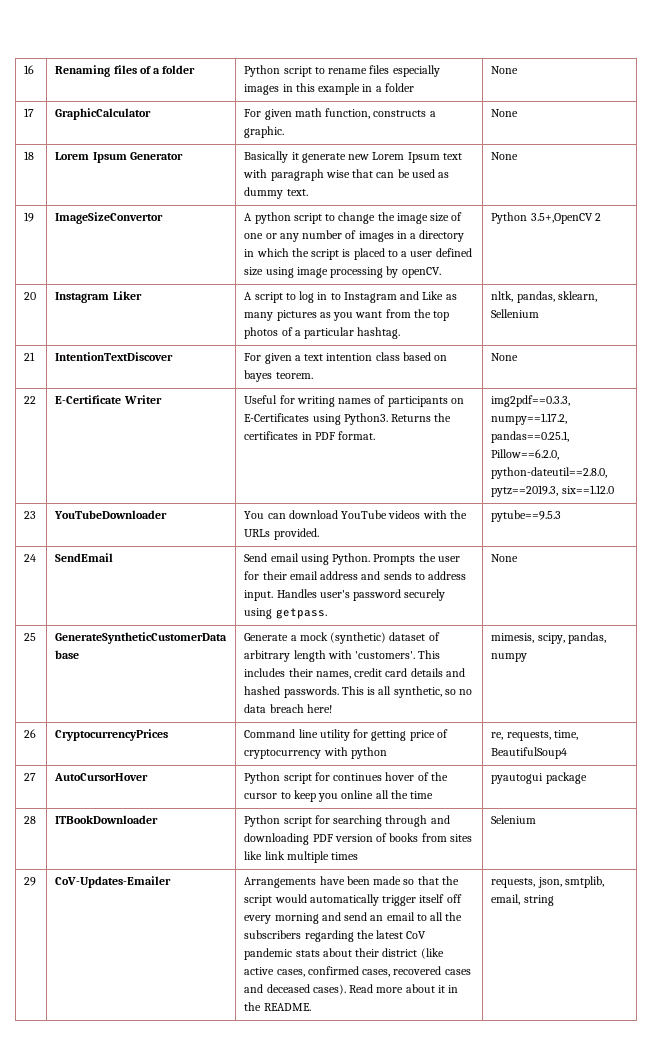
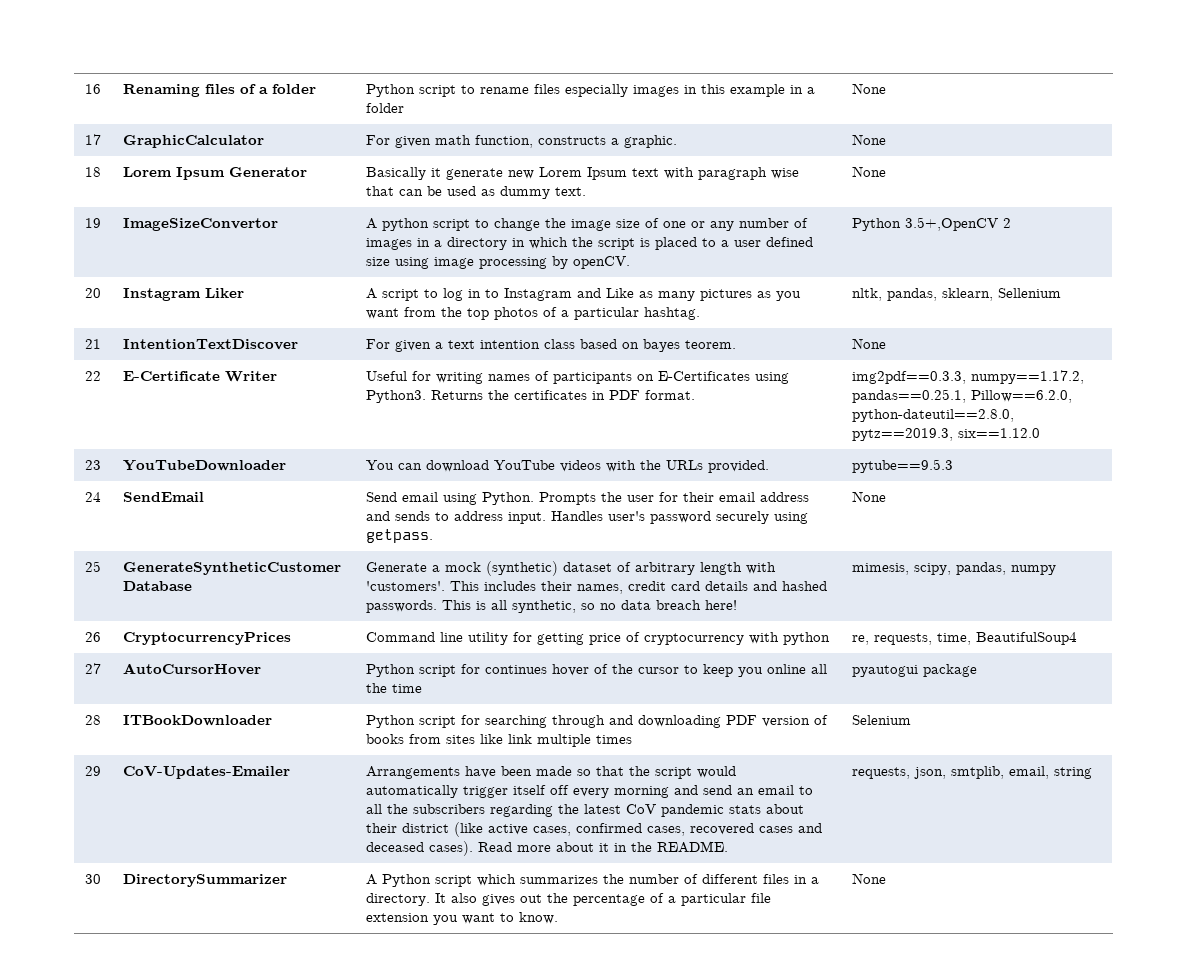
(554, 900) none -> [84,874,101,884] [122,874,287,887] [365,874,819,887] [365,893,771,906] [365,912,558,925] [851,873,886,884] // 30 | DirectorySummarizer | A Python script which summarizes the number of different files in a directory. It also gives out the percentage of a particular file extension you want to know. | None

